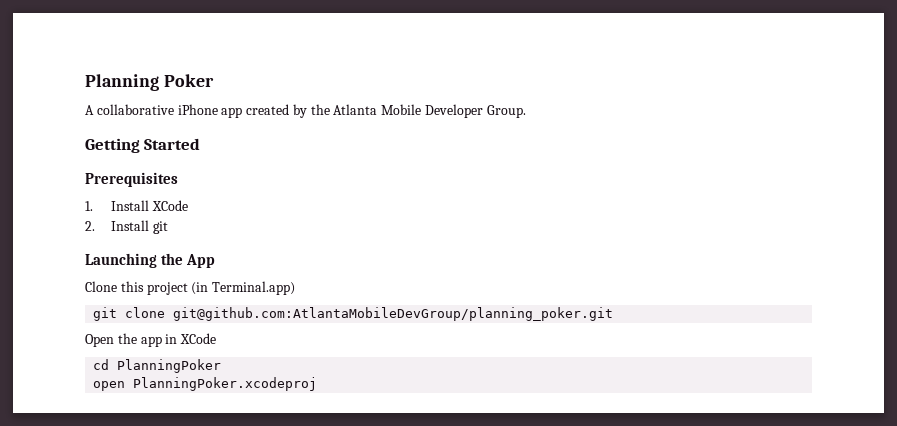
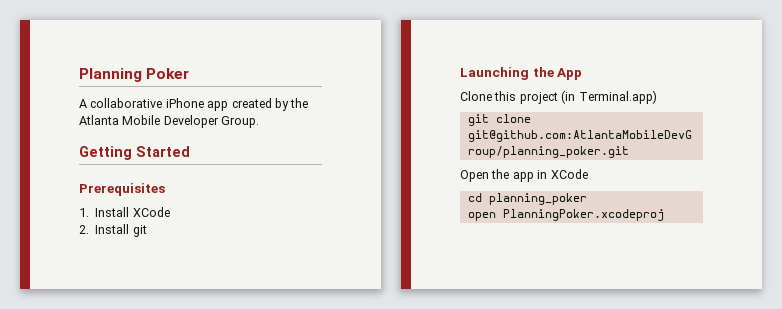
[117,359,222,373] PlanningPoker -> [488,193,587,205] planning_poker

